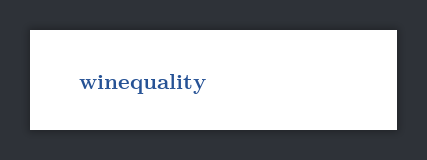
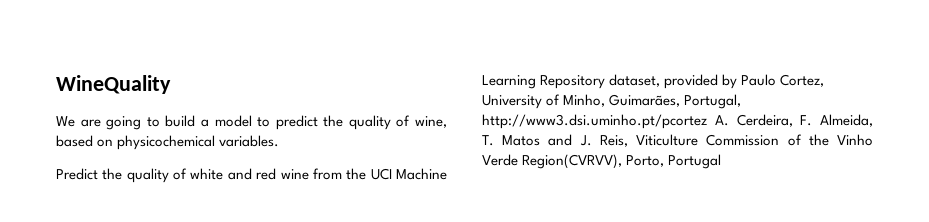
[79,74,206,94] winequality -> [56,75,171,94] [56,115,447,130] [56,135,280,150] [56,168,448,183] [482,74,825,89] [482,94,742,109] [482,114,873,129] [482,134,873,147] [482,154,722,169] WineQuality // We are going to build a model to predict the quality of wine, based on physicochemical variables. // Predict the quality of white and red wine from the UCI Machine Learning Repository dataset, provided by Paulo Cortez, University of Minho, Guimarães, Portugal, http://www3.dsi.uminho.pt/pcortez A. Cerdeira, F. Almeida, T. Matos and J. Reis, Viticulture Commission of the Vinho Verde Region(CVRVV), Porto, Portugal

